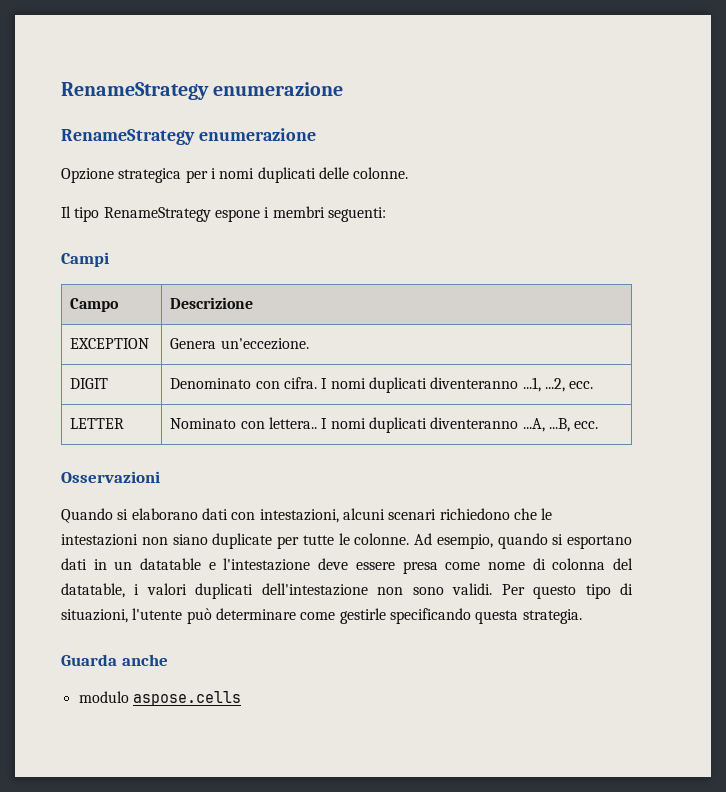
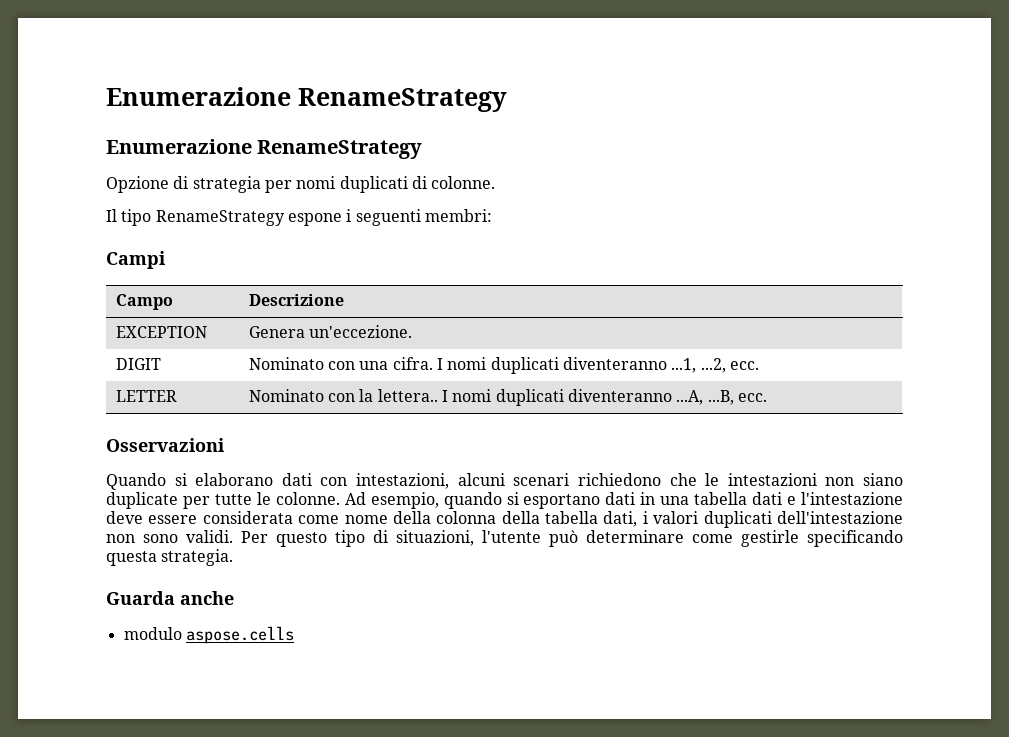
[61,82,344,100] [61,128,316,145] RenameStrategy enumerazione // RenameStrategy enumerazione -> [106,87,507,112] [106,139,423,159] Enumerazione RenameStrategy // Enumerazione RenameStrategy
[118,167,349,183] strategica per i nomi duplicati delle -> [173,176,427,193] di strategia per nomi duplicati di
[272,206,386,222] membri seguenti: -> [355,209,492,226] seguenti membri:
[170,378,280,389] Denominato con -> [248,357,389,370] Nominato con una
(265, 425) none -> [359,389,374,402] la
[114,558,202,570] un datatable -> [660,492,783,505] una tabella dati
[402,561,438,574] presa -> [202,511,293,524] considerata
[532,558,633,570] [61,583,125,598] di colonna del datatable, -> [392,511,638,527] della colonna della tabella dati,

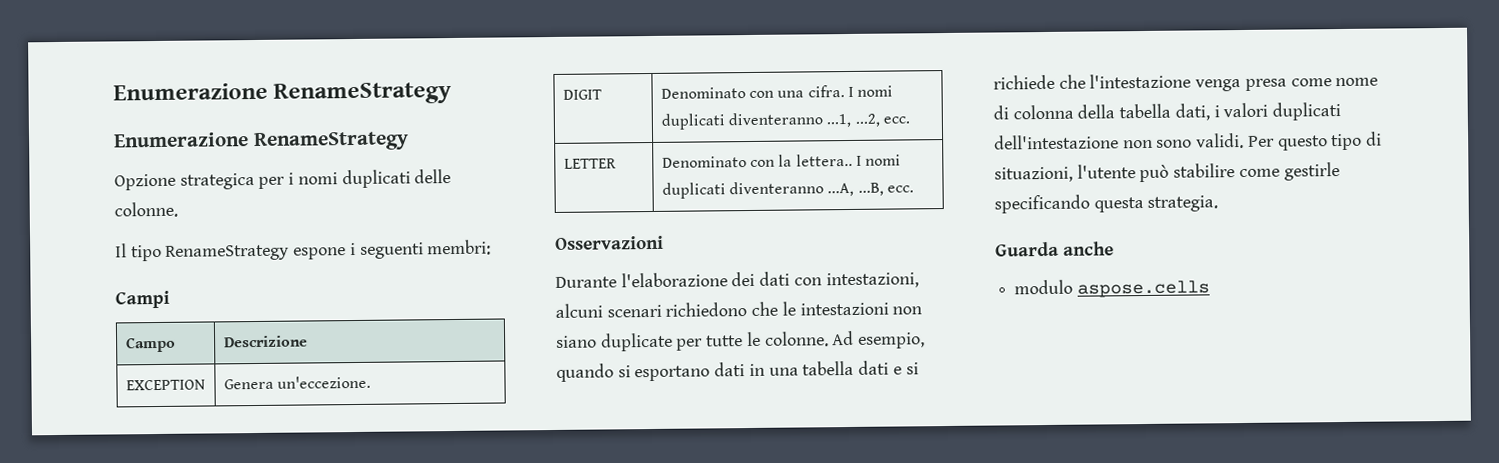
[173,176,427,193] di strategia per nomi duplicati di -> [179,169,452,190] strategica per i nomi duplicati delle
[248,357,324,370] Nominato -> [660,87,746,99] Denominato
[248,389,324,402] Nominato -> [661,156,747,168] Denominato
[106,473,274,490] Quando si elaborano -> [555,271,756,288] Durante l'elaborazione dei
[801,492,903,505] [106,511,293,524] l'intestazione deve essere considerata -> [905,362,919,375] [993,73,1287,92] si richiede che l'intestazione venga presa
[392,511,431,524] della -> [993,105,1009,120] di
[586,530,684,543] determinare -> [1173,163,1236,178] stabilire

